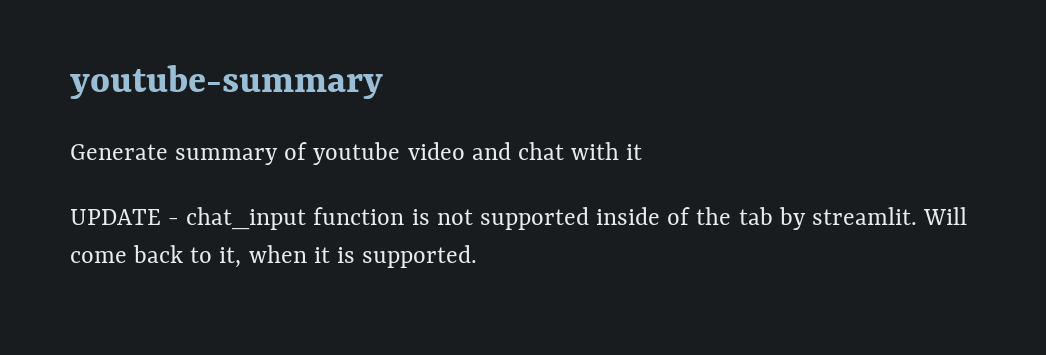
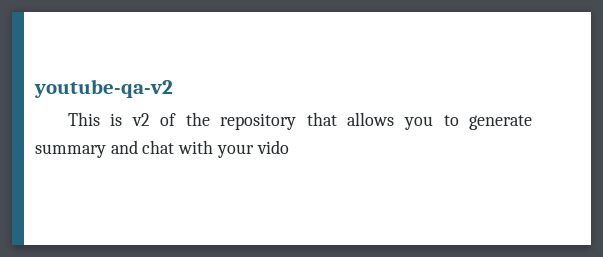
[70,65,383,99] [70,142,643,165] [70,207,968,230] [70,245,478,268] youtube-summary // Generate summary of youtube video and chat with it // UPDATE - chat_input function is not supported inside of the tab by streamlit. Will come back to it, when it is supported. -> [34,79,173,98] [67,112,533,130] [35,140,289,158] youtube-qa-v2 // This is v2 of the repository that allows you to generate summary and chat with your vido

